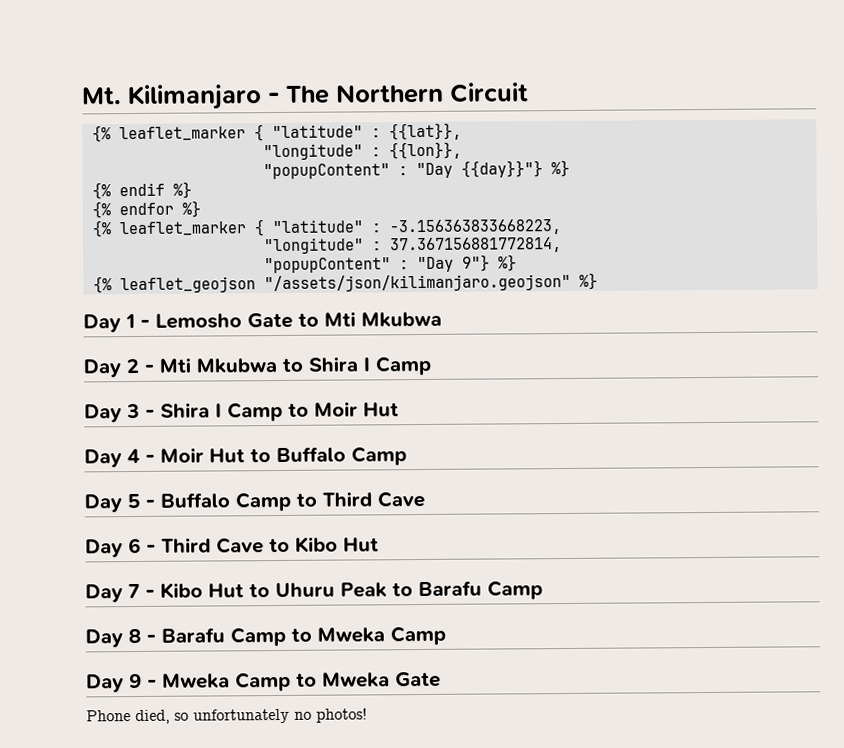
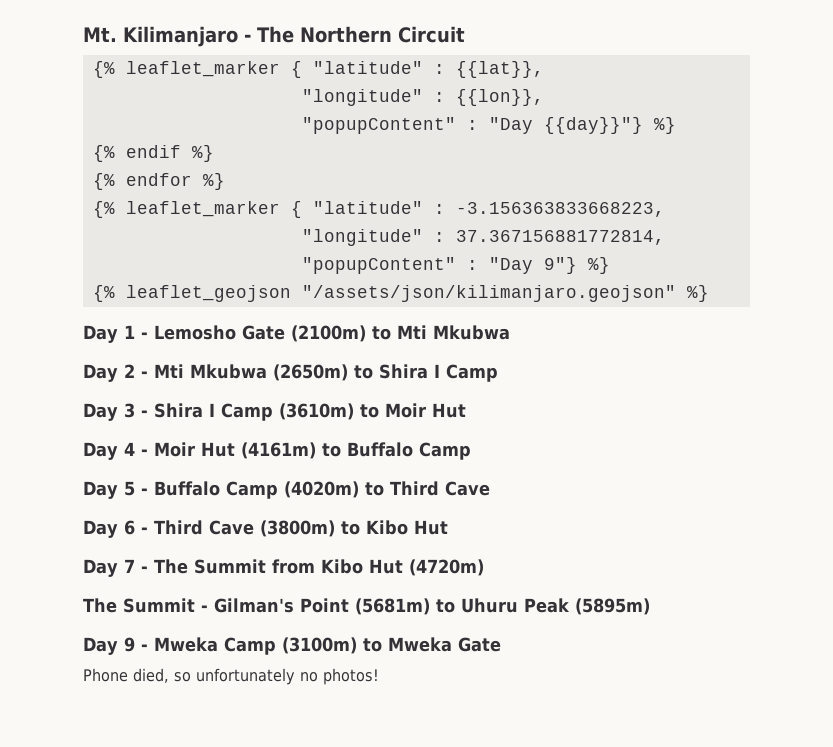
(293, 320) none -> [291,325,366,342] (2100m)
(277, 366) none -> [273,364,348,381] (2650m)
(283, 411) none -> [279,403,354,420] (3610m)
(245, 455) none -> [241,442,316,459] (4161m)
(291, 501) none -> [284,481,359,498] (4020m)
(264, 545) none -> [260,520,335,537] (3800m)
[160,580,543,600] [85,625,446,648] Kibo Hut to Uhuru Peak to Barafu Camp // Day 8 - Barafu Camp to Mweka Camp -> [154,559,484,576] [83,598,650,615] The Summit from Kibo Hut (4720m) // The Summit - Gilman's Point (5681m) to Uhuru Peak (5895m)
(291, 681) none -> [282,637,357,654] (3100m)

